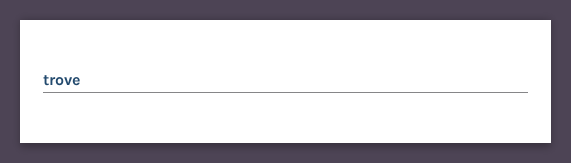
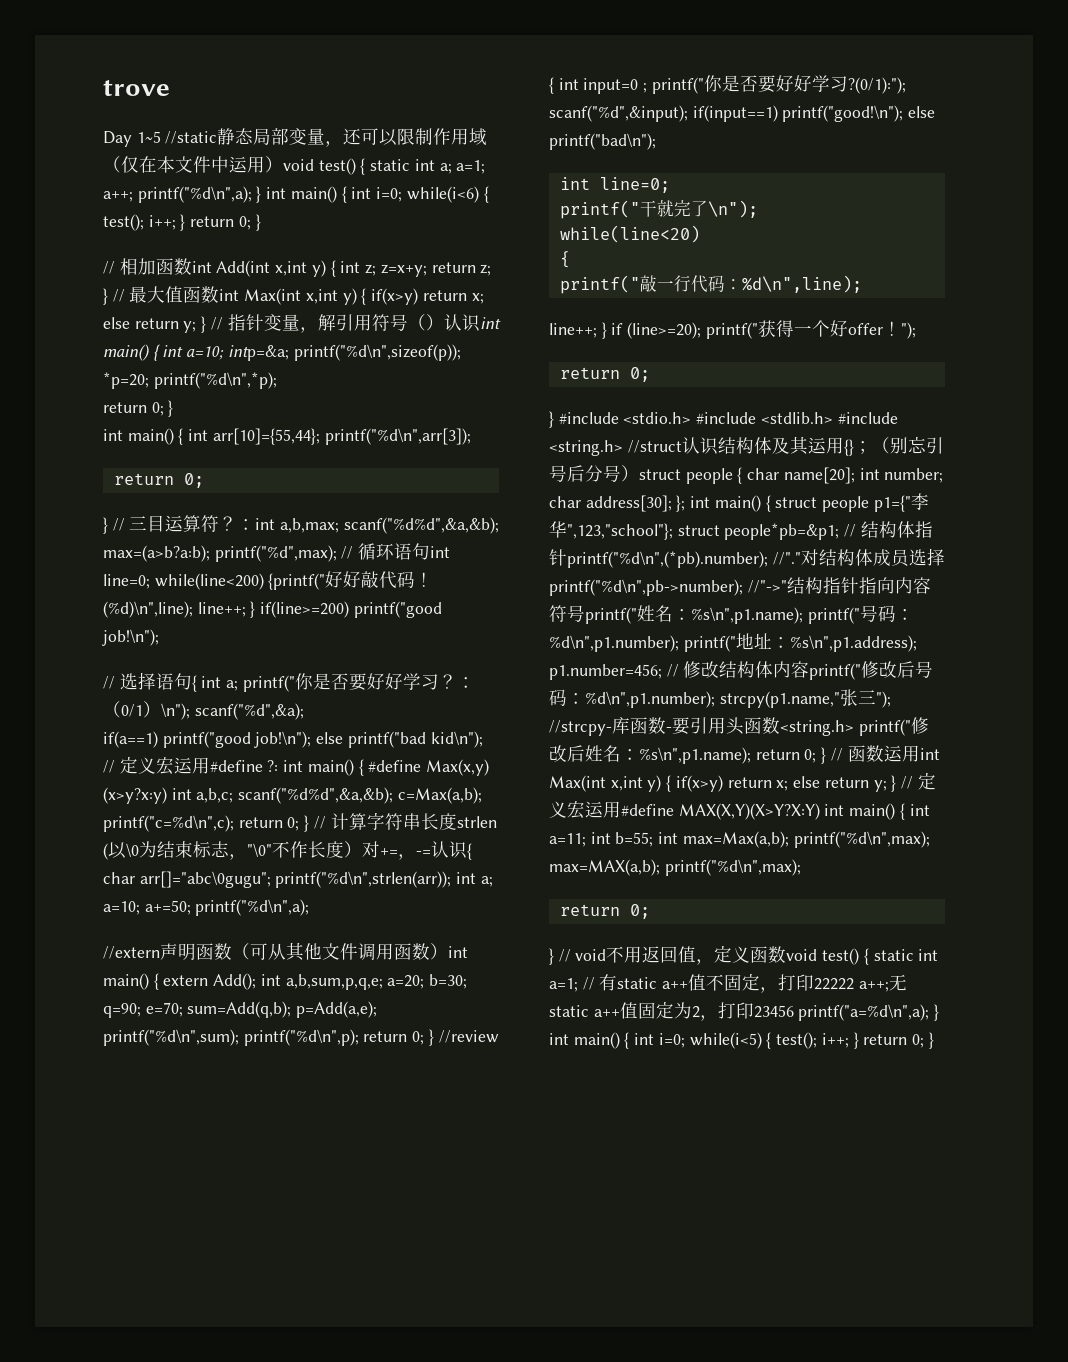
(80, 80) none -> [103,128,488,147] [103,156,486,175] [103,186,489,203] [103,214,261,231] [103,258,492,277] [103,286,484,305] [103,314,501,333] [103,344,461,361] [103,372,277,389] [103,400,174,417] [103,428,471,445] [113,473,204,488] [103,515,499,534] [103,543,451,562] [103,571,434,590] [103,601,442,618] [102,629,159,646] [103,672,475,692] [103,701,304,720] [103,731,483,748] [103,756,490,776] [103,787,482,804] [103,812,497,832] [103,841,472,860] [103,871,493,888] [103,899,310,916] [103,942,468,961] [103,973,468,990] [103,1001,378,1018] [103,1029,499,1046] [549,75,906,94] [549,105,936,122] [549,133,656,150] [559,177,670,193] [559,200,758,219] [559,225,700,243] [559,251,570,268] [559,275,862,294] [549,320,916,339] [559,367,650,382] [549,411,898,428] [549,436,944,456] [549,465,944,484] [549,493,929,512] [549,521,933,540] [549,548,945,568] [549,577,931,596] [549,605,914,624] [549,633,917,652] [549,661,934,680] [549,689,891,708] [549,717,929,736] [549,745,940,764] [549,772,936,792] [549,801,930,820] [549,831,930,848] [549,859,801,876] [559,904,650,919] [549,945,939,965] [549,973,907,993] [549,1001,940,1021] [549,1032,934,1049] // Day 1~5 //static静态局部变量，还可以限制作用域（仅在本文件中运用）void test() { static int a; a=1; a++; printf("%d\n",a); } int main() { int i=0; while(i<6) { test(); i++; } return 0; } // // 相加函数int Add(int x,int y) { int z; z=x+y; return z; } // 最大值函数int Max(int x,int y) { if(x>y) return x; else return y; } // 指针变量，解引用符号（）认识int main() { int a=10; intp=&a; printf("%d\n",sizeof(p)); *p=20; printf("%d\n",*p); // return 0; } // int main() { int arr[10]={55,44}; printf("%d\n",arr[3]); // return 0; // } // 三目运算符？：int a,b,max; scanf("%d%d",&a,&b); max=(a>b?a:b); printf("%d",max); // 循环语句int line=0; while(line<200) {printf("好好敲代码！(%d)\n",line); line++; } if(line>=200) printf("good job!\n"); // // 选择语句{ int a; printf("你是否要好好学习？：（0/1）\n"); scanf("%d",&a); // if(a==1) printf("good job!\n"); else printf("bad kid\n"); // 定义宏运用#define ?: int main() { #define Max(x,y) (x>y?x:y) int a,b,c; scanf("%d%d",&a,&b); c=Max(a,b); printf("c=%d\n",c); return 0; } // 计算字符串长度strlen (以\0为结束标志，"\0"不作长度）对+=，-=认识{ char arr[]="abc\0gugu"; printf("%d\n",strlen(arr)); int a; a=10; a+=50; printf("%d\n",a); // //extern声明函数（可从其他文件调用函数）int main() { extern Add(); int a,b,sum,p,q,e; a=20; b=30; q=90; e=70; sum=Add(q,b); p=Add(a,e); printf("%d\n",sum); printf("%d\n",p); return 0; } //review { int input=0 ; printf("你是否要好好学习?(0/1):"); scanf("%d",&input); if(input==1) printf("good!\n"); else printf("bad\n"); // int line=0; // printf("干就完了\n"); // while(line<20) // { // printf("敲一行代码：%d\n",line); // line++; } if (line>=20); printf("获得一个好offer！"); // return 0; // } #include <stdio.h> #include <stdlib.h> #include <string.h> //struct认识结构体及其运用{}；（别忘引号后分号）struct people { char name[20]; int number; char address[30]; }; int main() { struct people p1={"李华",123,"school"}; struct people*pb=&p1; // 结构体指针printf("%d\n",(*pb).number); //"."对结构体成员选择printf("%d\n",pb->number); //"->"结构指针指向内容符号printf("姓名：%s\n",p1.name); printf("号码：%d\n",p1.number); printf("地址：%s\n",p1.address); p1.number=456; // 修改结构体内容printf("修改后号码：%d\n",p1.number); strcpy(p1.name,"张三"); //strcpy-库函数-要引用头函数<string.h> printf("修改后姓名：%s\n",p1.name); return 0; } // 函数运用int Max(int x,int y) { if(x>y) return x; else return y; } // 定义宏运用#define MAX(X,Y)(X>Y?X:Y) int main() { int a=11; int b=55; int max=Max(a,b); printf("%d\n",max); max=MAX(a,b); printf("%d\n",max); // return 0; // } // void不用返回值，定义函数void test() { static int a=1; // 有static a++值不固定，打印22222 a++;无static a++值固定为2，打印23456 printf("a=%d\n",a); } int main() { int i=0; while(i<5) { test(); i++; } return 0; }

